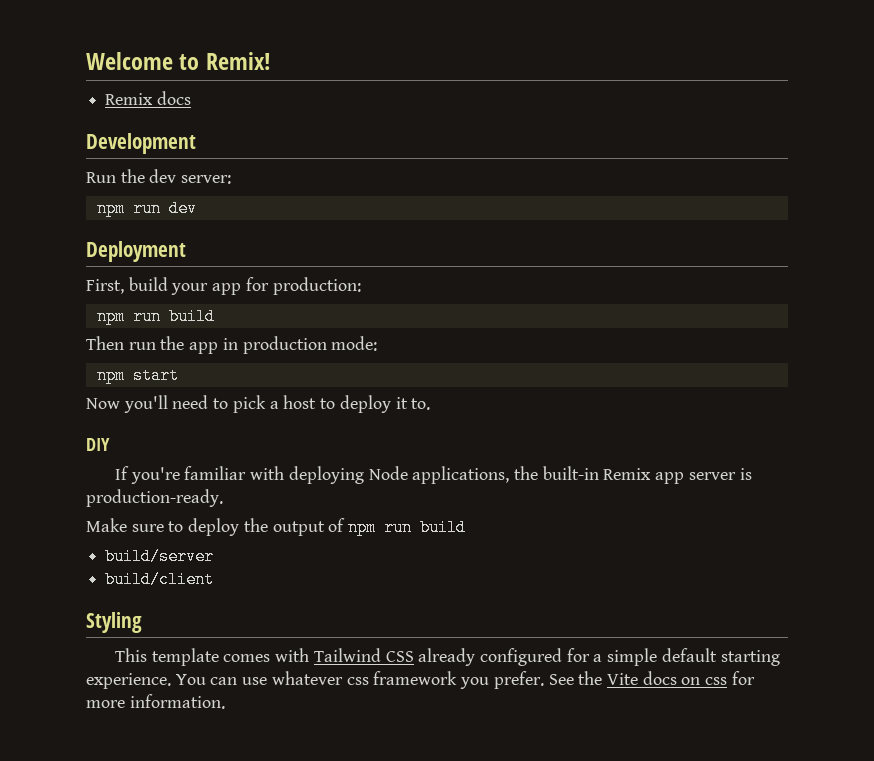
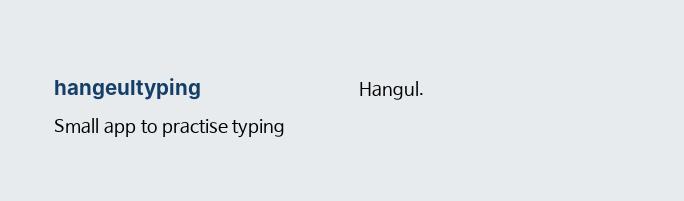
[86,52,271,70] [105,91,191,105] [86,133,196,154] [86,169,232,184] [96,200,197,217] [86,241,186,262] [86,277,361,295] [96,308,215,325] [86,336,378,354] [96,367,179,384] [86,395,431,413] [86,438,110,451] [114,466,752,484] [86,489,223,507] [86,518,467,536] [105,548,215,565] [105,571,215,588] [86,612,142,633] [114,648,780,666] [86,671,755,689] [86,694,225,709] Welcome to Remix! // Remix docs // Development // Run the dev server: // npm run dev // Deployment // First, build your app for production: // npm run build // Then run the app in production mode: // npm start // Now you'll need to pick a host to deploy it to. // DIY // If you're familiar with deploying Node applications, the built-in Remix app server is production-ready. // Make sure to deploy the output of npm run build // build/server // build/client // Styling // This template comes with Tailwind CSS already configured for a simple default starting experience. You can use whatever css framework you prefer. See the Vite docs on css for more information. -> [54,78,201,100] [54,118,286,138] [359,81,424,100] hangeultyping // Small app to practise typing Hangul.

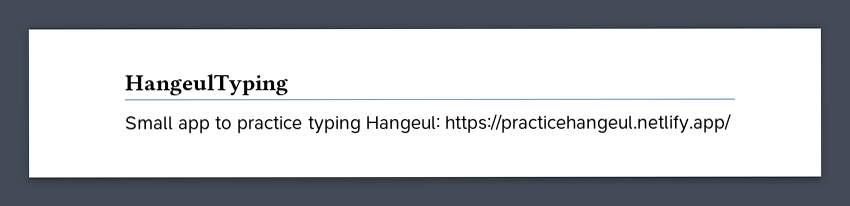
[54,78,201,100] hangeultyping -> [124,74,288,96] HangeulTyping
[161,119,286,138] [359,81,424,100] practise typing Hangul. -> [237,113,732,135] practice typing Hangeul: https://practicehangeul.netlify.app/

